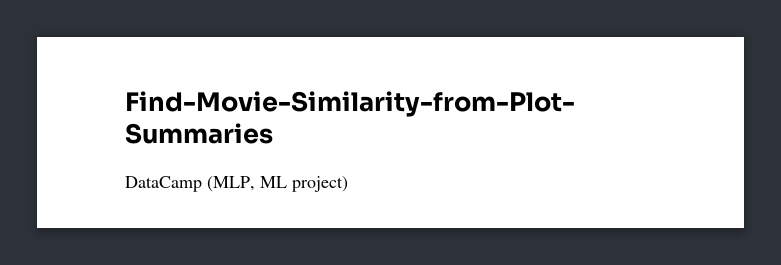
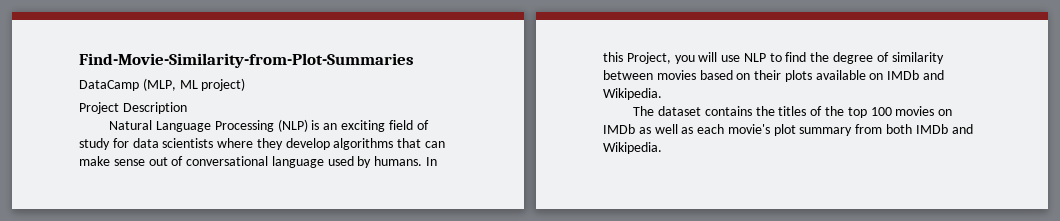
(348, 184) none -> [79,102,187,114] [109,119,429,132] [79,138,446,150] [79,156,438,168] [603,52,944,64] [603,70,945,82] [603,88,662,100] [633,106,953,118] [603,124,973,136] [603,142,662,154] // Project Description // Natural Language Processing (NLP) is an exciting field of study for data scientists where they develop algorithms that can make sense out of conversational language used by humans. In this Project, you will use NLP to find the degree of similarity between movies based on their plots available on IMDb and Wikipedia. // The dataset contains the titles of the top 100 movies on IMDb as well as each movie's plot summary from both IMDb and Wikipedia.

